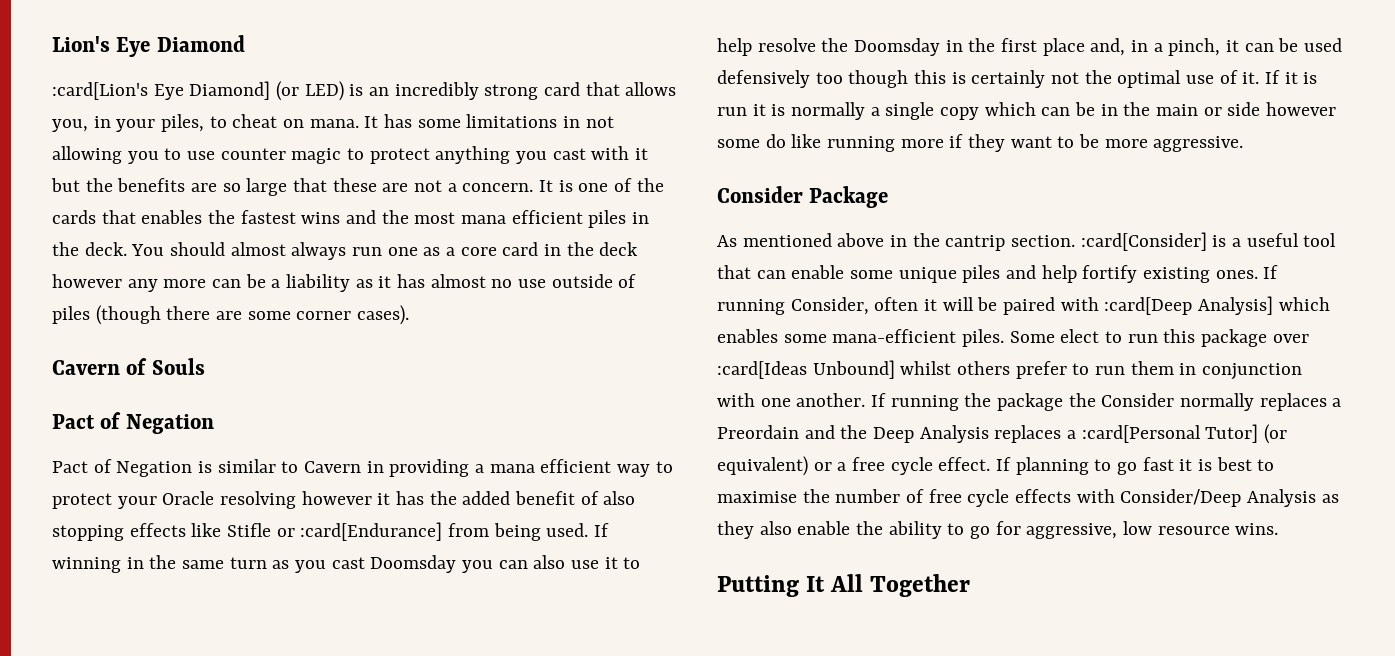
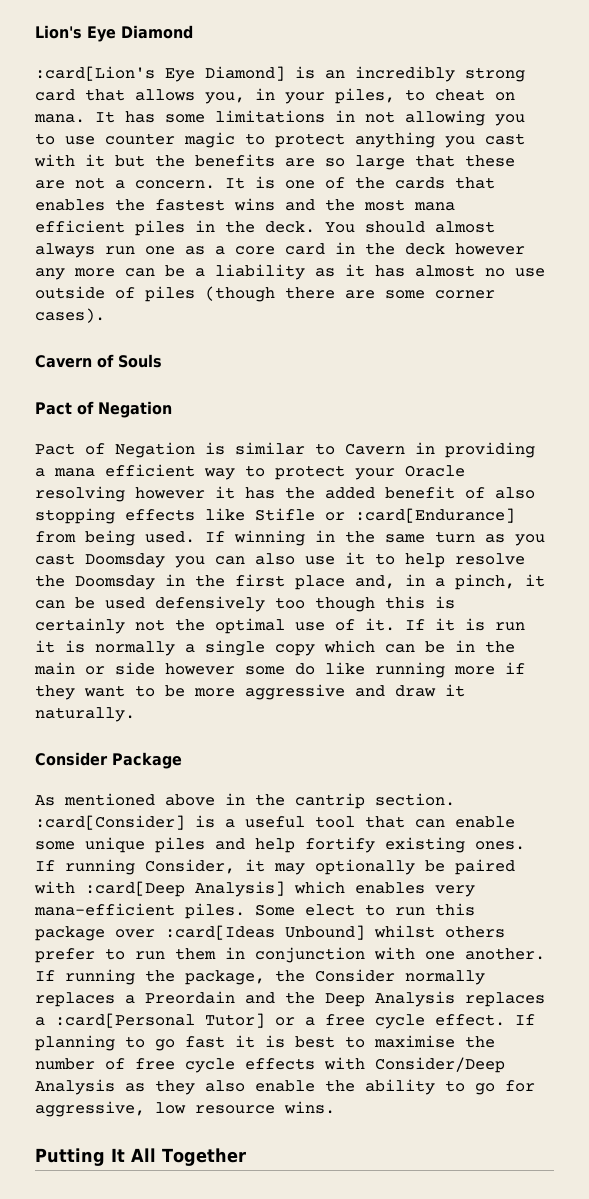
[276,81,344,101] (or LED) -> (285, 73) none
[1153,136,1244,152] aggressive. -> [245,684,465,700] [35,707,135,722] aggressive and draw it naturally.
[874,297,974,311] often it will -> [245,859,415,875] it may optionally
[783,334,827,343] some -> [435,885,475,897] very
[997,393,1064,411] package -> [185,970,265,985] package,
[1264,424,1288,444] [717,456,808,476] (or equivalent) -> (265, 1020) none

